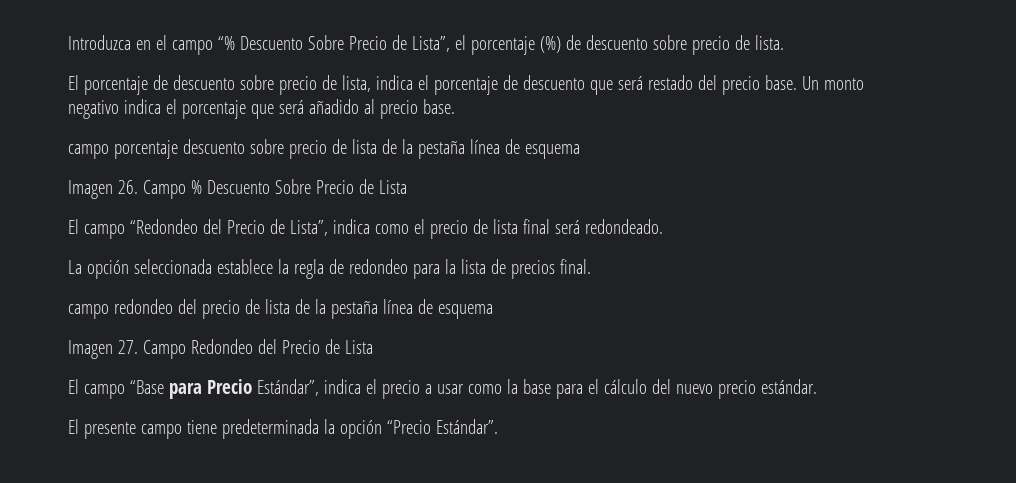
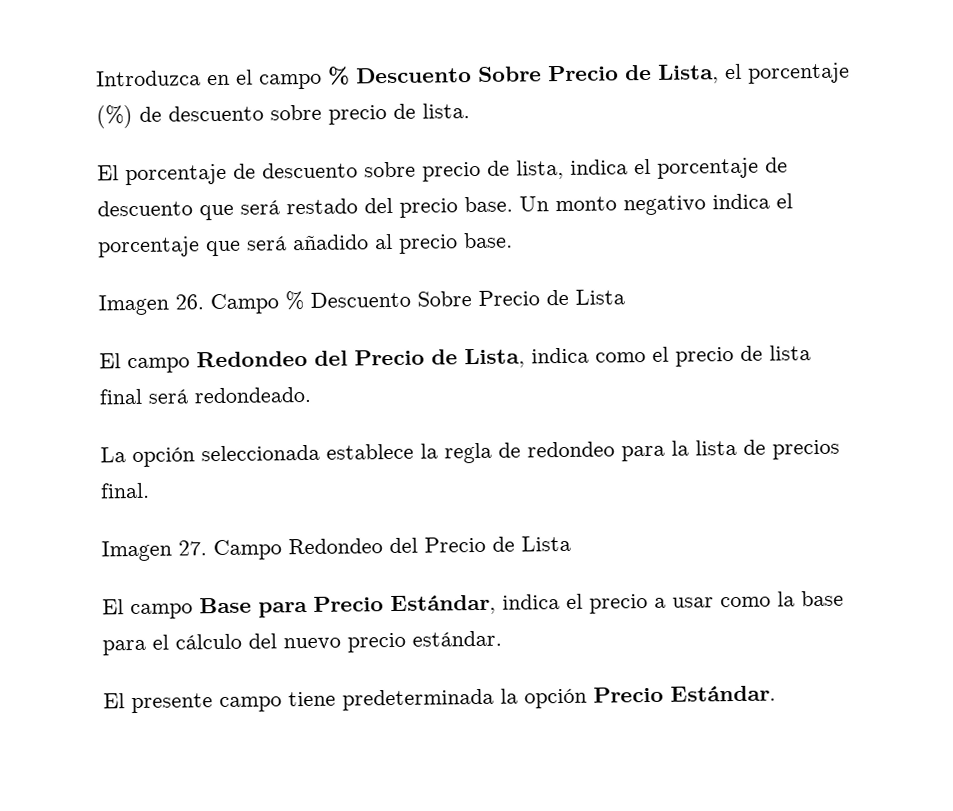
[217,35,450,52] “% Descuento Sobre Precio de Lista”, -> [328,64,719,85] % Descuento Sobre Precio de Lista,
[68,139,580,159] // campo porcentaje descuento sobre precio de lista de la pestaña línea de esquema -> (513, 240) none
[129,219,328,236] “Redondeo del Precio de Lista”, -> [196,348,525,369] Redondeo del Precio de Lista,
[68,299,493,319] // campo redondeo del precio de lista de la pestaña línea de esquema -> (150, 490) none
[129,380,164,394] “Base -> [199,597,252,614] Base
[256,379,319,396] Estándar”, -> [390,594,496,616] Estándar,
[386,419,498,434] “Precio Estándar”. -> [593,685,776,703] Precio Estándar.

